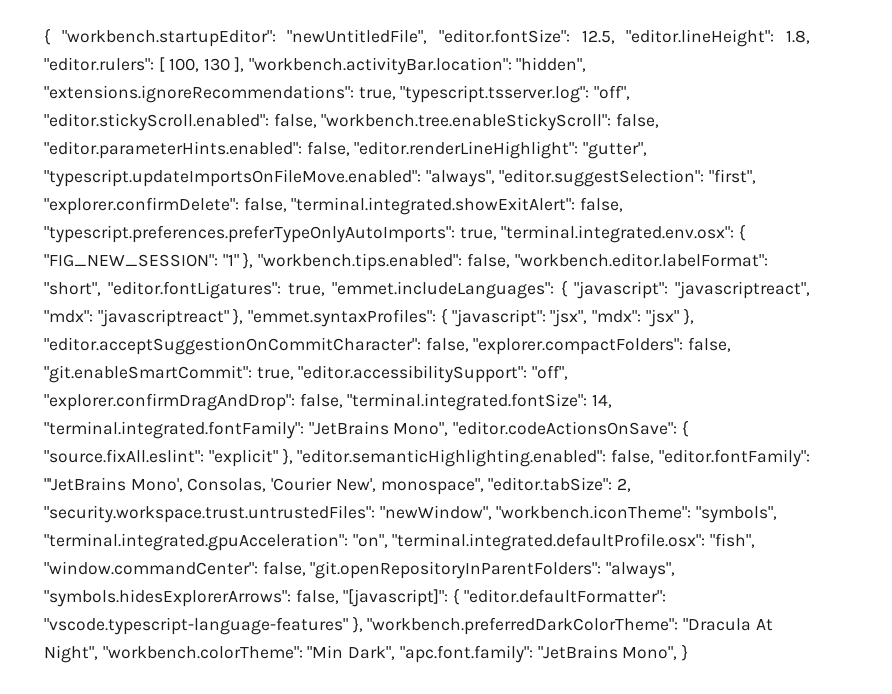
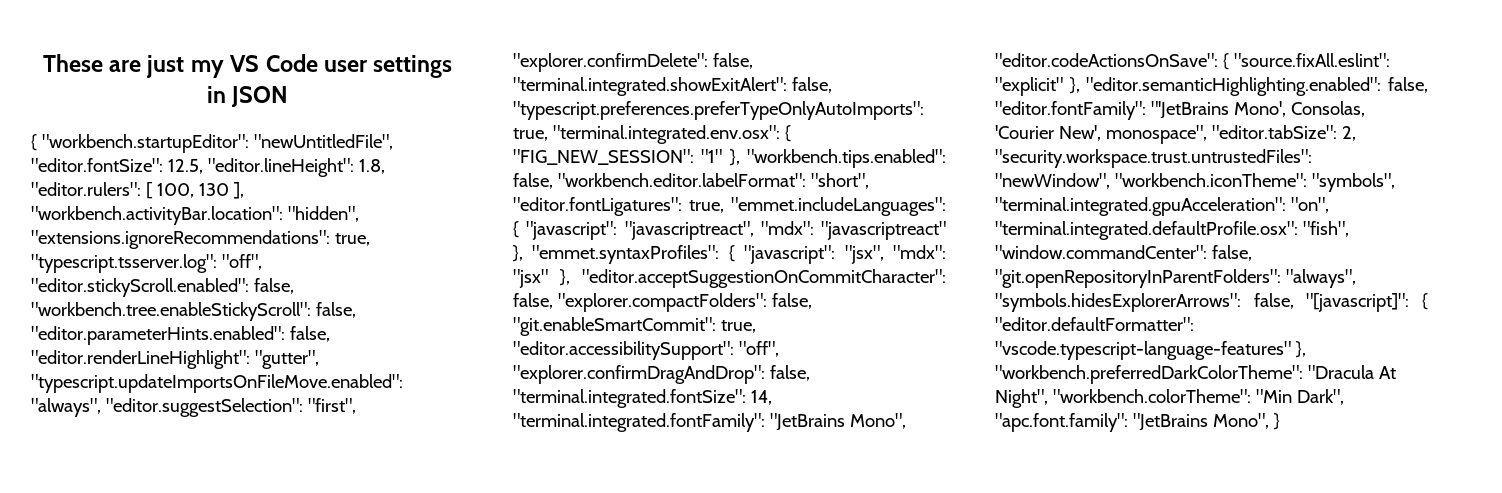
(44, 36) none -> [42,54,453,78] [206,86,289,107] These are just my VS Code user settings in JSON //

